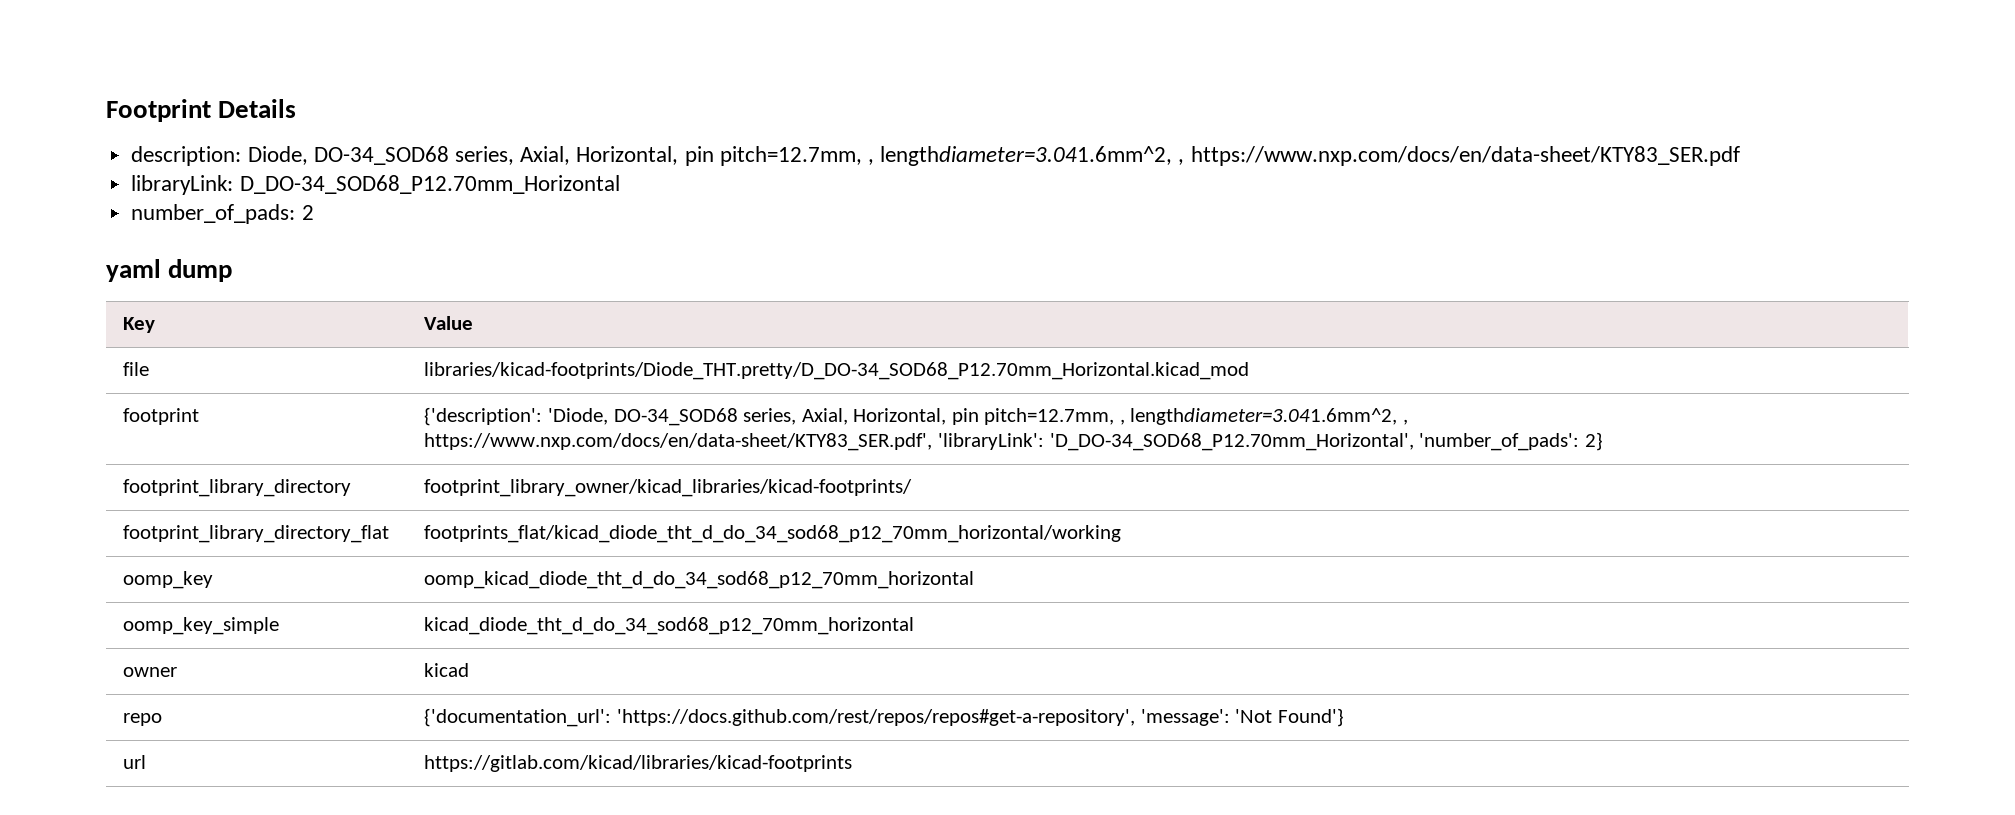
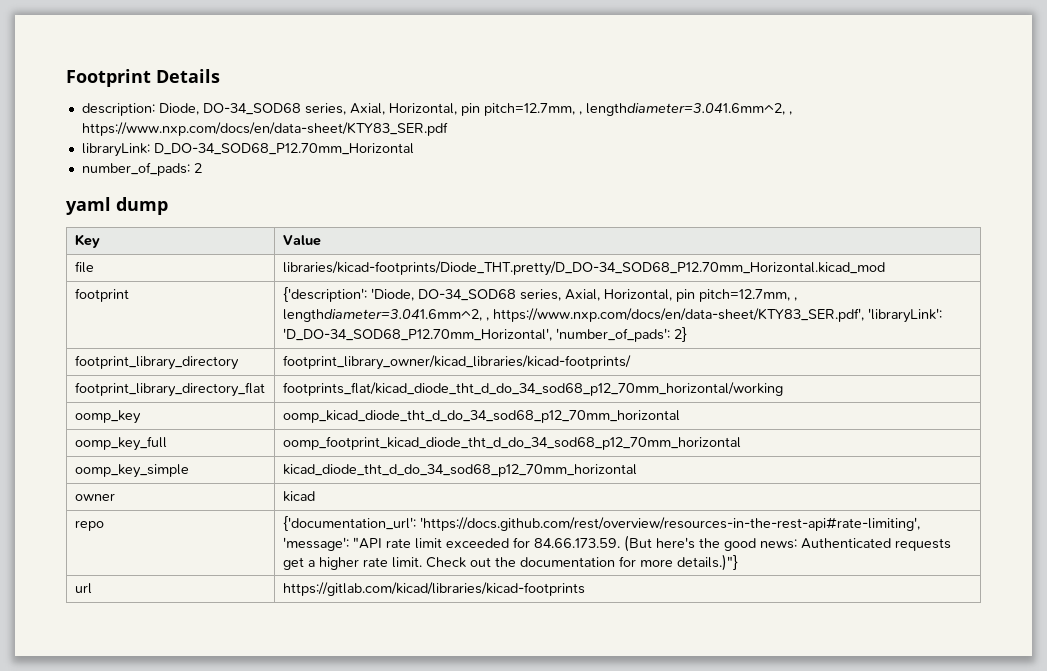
(975, 580) none -> [74,436,167,451] [282,436,741,450] // oomp_key_full | oomp_footprint_kicad_diode_tht_d_do_34_sod68_p12_70mm_horizontal
[617,708,1344,727] 'https://docs.github.com/rest/repos/repos#get-a-repository', 'message': 'Not Found'} -> [419,517,920,531] [282,535,951,552] [282,554,738,571] 'https://docs.github.com/rest/overview/resources-in-the-rest-api#rate-limiting', 'message': "API rate limit exceeded for 84.66.173.59. (But here's the good news: Authenticated requests get a higher rate limit. Check out the documentation for more details.)"}

